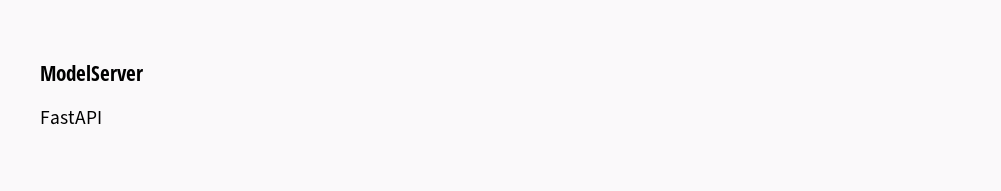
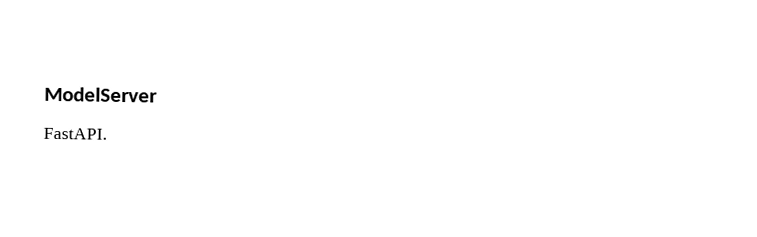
[40,110,102,125] FastAPI -> [43,127,107,140] FastAPI.

